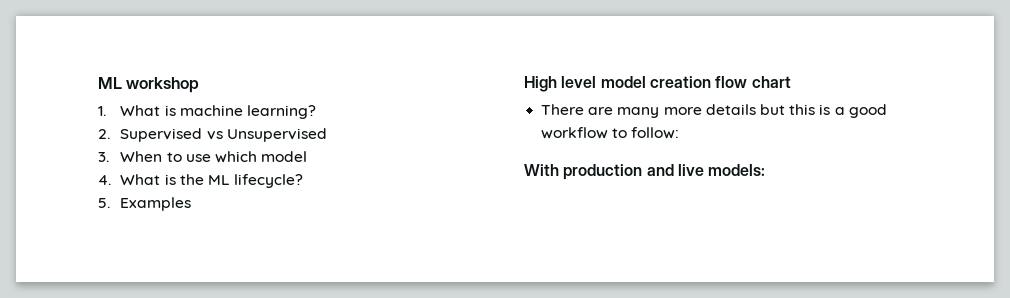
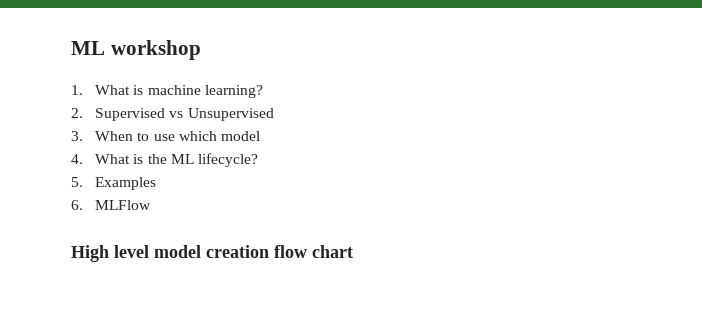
(192, 204) none -> [71,200,152,210] // 6. MLFlow
[541,104,887,118] [541,127,680,139] [524,164,766,180] // There are many more details but this is a good workflow to follow: // With production and live models: -> (353, 251) none

